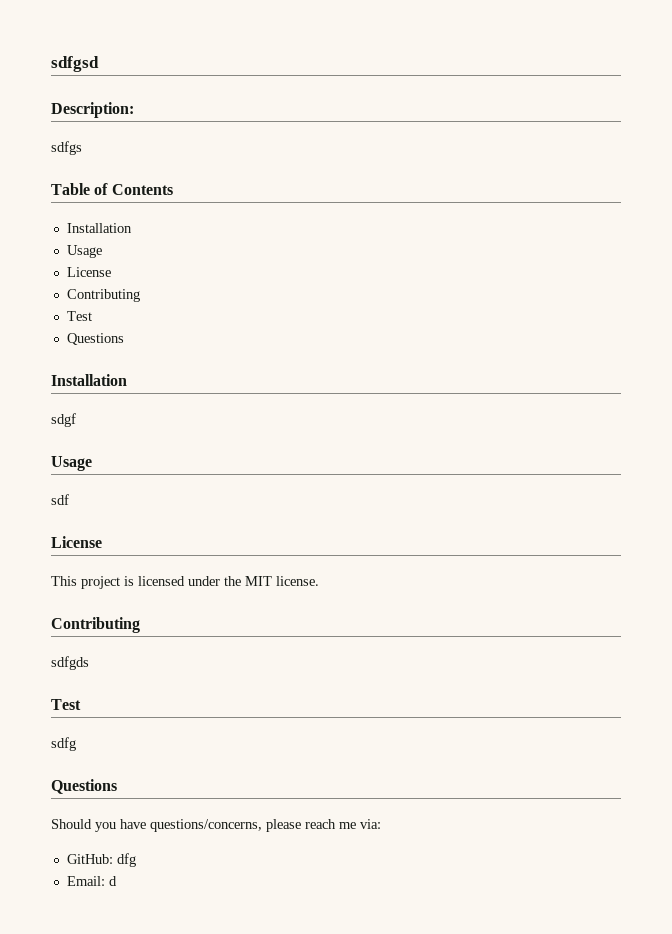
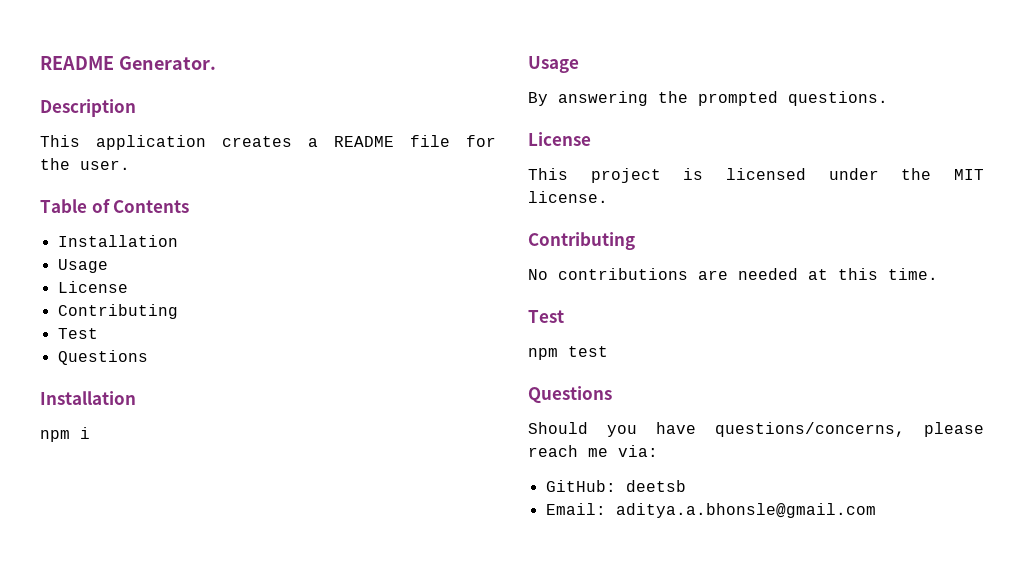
[51,56,99,72] [51,102,134,118] [51,141,82,155] sdfgsd // Description: // sdfgs -> [40,56,216,70] [40,99,136,117] [40,135,496,150] [40,158,130,170] README Generator. // Description // This application creates a README file for the user.
[51,413,76,427] [51,456,92,471] [51,494,69,505] sdgf // Usage // sdf -> [40,427,90,442] [528,56,579,73] [528,91,888,106] npm i // Usage // By answering the prompted questions.
[51,656,89,670] [51,699,81,710] [51,737,76,751] sdfgds // Test // sdfg -> [528,268,938,280] [528,310,564,323] [528,346,608,360] No contributions are needed at this time. // Test // npm test
[116,853,136,867] dfg -> [625,480,686,492] deetsb
[108,876,117,886] d -> [615,503,876,518] aditya.a.bhonsle@gmail.com

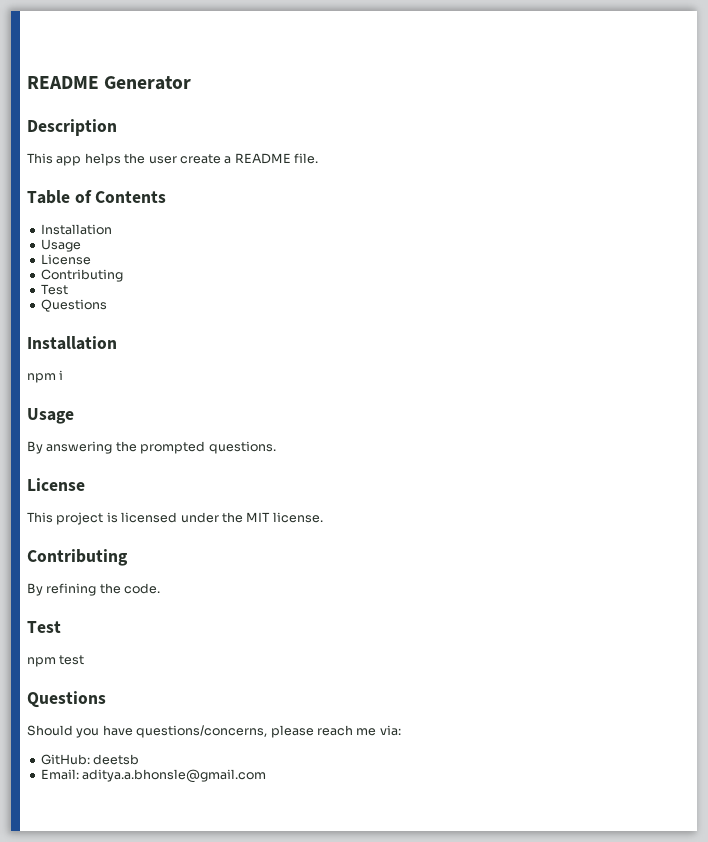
[40,56,216,70] README Generator. -> [27,76,192,90] README Generator
[96,135,496,150] [40,158,130,170] application creates a README file for the user. -> [56,153,318,166] app helps the user create a README file.
[528,268,938,280] No contributions are needed at this time. -> [27,583,161,596] By refining the code.

